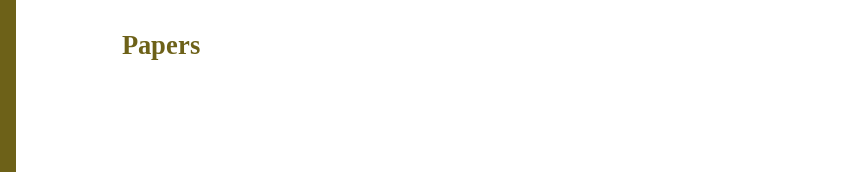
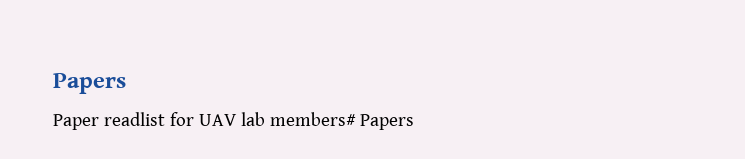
[122,36,200,60] Papers -> [53,73,126,94] [53,112,414,130] Papers // Paper readlist for UAV lab members# Papers

